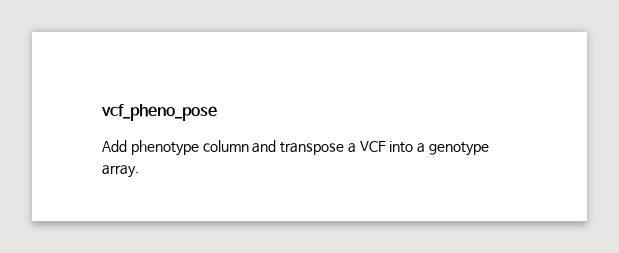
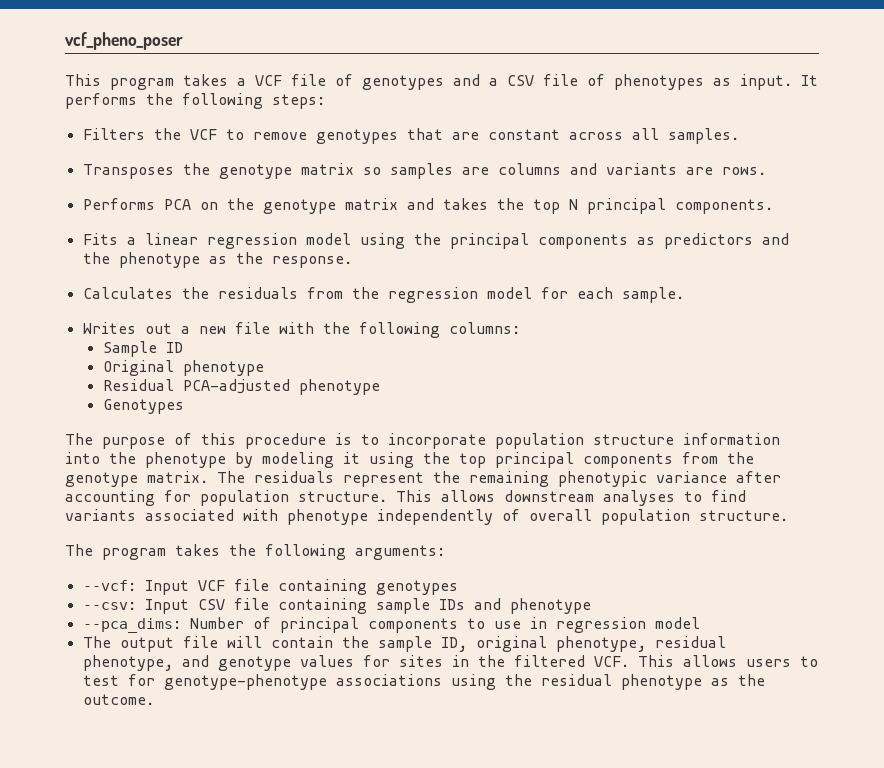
[101,104,217,121] [102,140,490,156] [102,165,139,178] vcf_pheno_pose // Add phenotype column and transpose a VCF into a genotype array. -> [65,32,183,50] [65,74,818,90] [65,93,325,109] [82,128,739,144] [82,163,766,179] [82,198,773,214] [82,233,789,249] [82,252,352,268] [82,287,684,303] [82,322,520,338] [102,341,183,357] [102,360,264,376] [102,379,380,395] [102,399,184,414] [65,433,780,449] [65,452,754,468] [65,471,781,487] [65,490,746,506] [65,509,788,525] [65,544,445,560] [82,579,458,595] [82,598,591,614] [82,617,700,633] [82,636,726,652] [82,655,818,671] [82,674,765,690] [82,694,154,705] vcf_pheno_poser // This program takes a VCF file of genotypes and a CSV file of phenotypes as input. It performs the following steps: // Filters the VCF to remove genotypes that are constant across all samples. // Transposes the genotype matrix so samples are columns and variants are rows. // Performs PCA on the genotype matrix and takes the top N principal components. // Fits a linear regression model using the principal components as predictors and the phenotype as the response. // Calculates the residuals from the regression model for each sample. // Writes out a new file with the following columns: // Sample ID // Original phenotype // Residual PCA-adjusted phenotype // Genotypes // The purpose of this procedure is to incorporate population structure information into the phenotype by modeling it using the top principal components from the genotype matrix. The residuals represent the remaining phenotypic variance after accounting for population structure. This allows downstream analyses to find variants associated with phenotype independently of overall population structure. // The program takes the following arguments: // --vcf: Input VCF file containing genotypes // --csv: Input CSV file containing sample IDs and phenotype // --pca_dims: Number of principal components to use in regression model // The output file will contain the sample ID, original phenotype, residual phenotype, and genotype values for sites in the filtered VCF. This allows users to test for genotype-phenotype associations using the residual phenotype as the outcome.

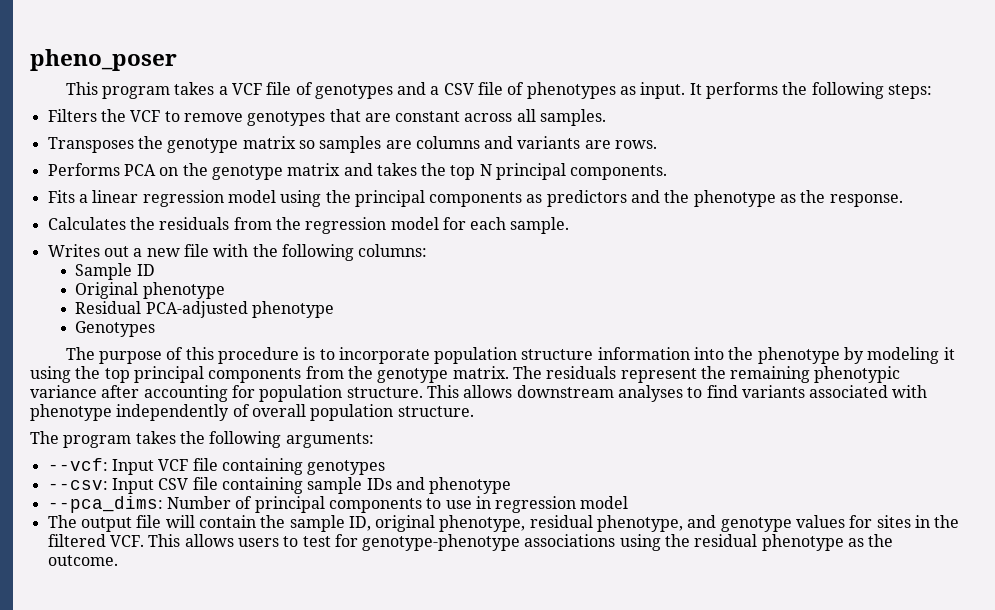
[65,32,183,50] vcf_pheno_poser -> [30,49,177,71] pheno_poser

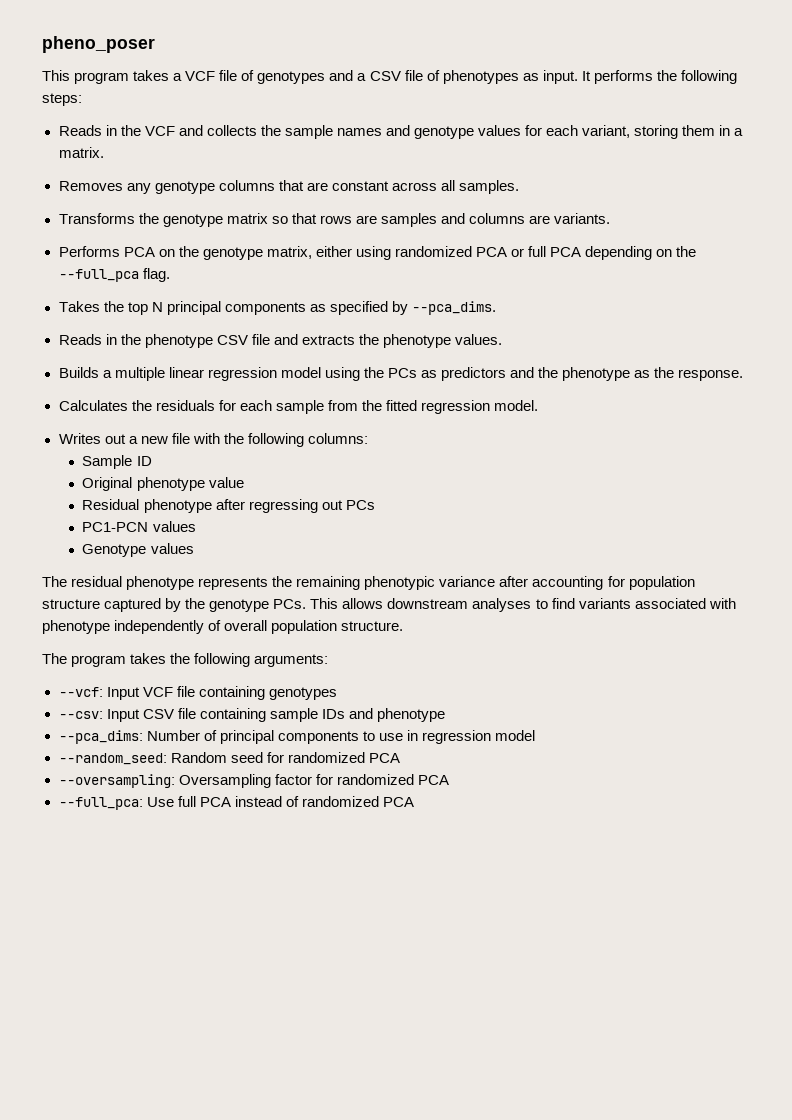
[47,109,326,126] Filters the VCF to remove genotypes -> [58,125,744,139] [58,147,104,158] [58,180,275,194] Reads in the VCF and collects the sample names and genotype values for each variant, storing them in a matrix. // Removes any genotype columns
[47,137,134,153] Transposes -> [58,213,135,224] Transforms
[319,136,658,153] samples are columns and variants are rows. -> [291,213,611,227] that rows are samples and columns are variants.
[287,163,668,180] [47,190,88,203] matrix and takes the top N principal components. // Fits a -> [266,246,697,260] [58,268,170,282] [58,301,496,315] [58,334,503,348] [58,367,165,381] matrix, either using randomized PCA or full PCA depending on the --full_pca flag. // Takes the top N principal components as specified by --pca_dims. // Reads in the phenotype CSV file and extracts the phenotype values. // Builds a multiple
[354,190,523,207] principal components -> [387,368,417,378] PCs
[233,217,570,234] from the regression model for each sample. -> [218,400,538,414] for each sample from the fitted regression model.
(225, 290) none -> [208,477,244,488] value
[145,301,334,318] [75,321,156,337] [65,347,955,364] [30,366,697,383] PCA-adjusted phenotype // Genotypes // The purpose of this procedure is to incorporate population structure information into the phenotype by modeling it using the top principal components from the genotype matrix. The residuals represent -> [143,499,375,513] [82,521,196,532] [82,543,194,557] [42,576,269,590] phenotype after regressing out PCs // PC1-PCN values // Genotype values // The residual phenotype represents
[346,387,423,398] structure. -> [42,598,307,612] structure captured by the genotype PCs.
[47,515,960,532] [47,534,894,551] [47,555,118,566] The output file will contain the sample ID, original phenotype, residual phenotype, and genotype values for sites in the filtered VCF. This allows users to test for genotype-phenotype associations using the residual phenotype as the outcome. -> [58,752,400,765] [58,774,449,788] [58,796,414,810] --random_seed: Random seed for randomized PCA // --oversampling: Oversampling factor for randomized PCA // --full_pca: Use full PCA instead of randomized PCA

